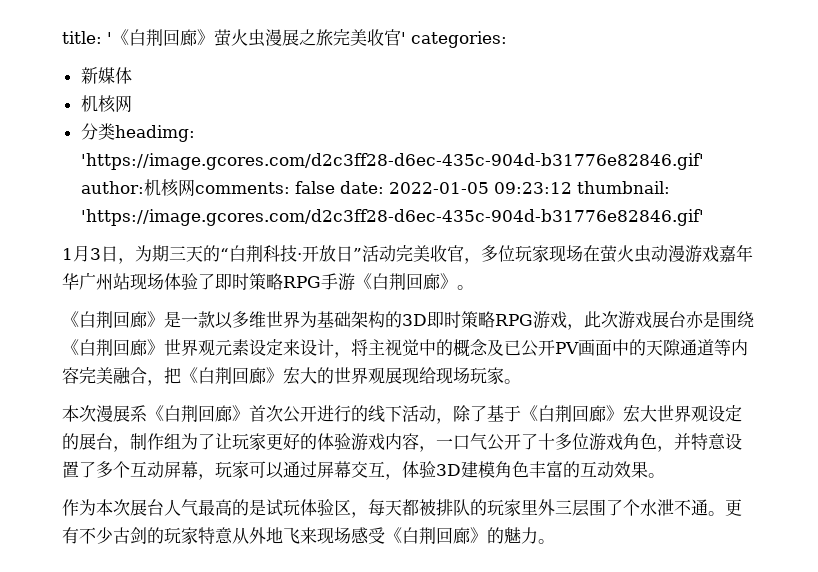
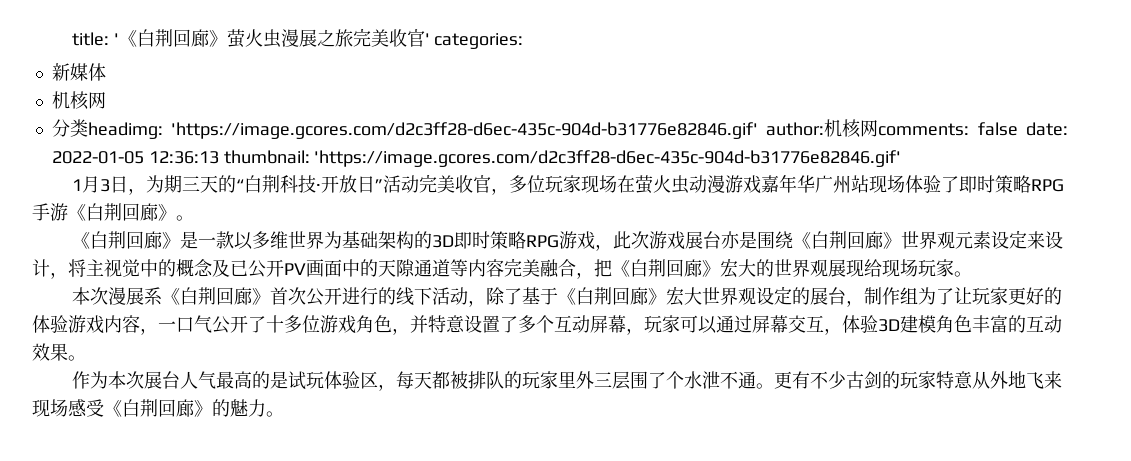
[493,182,572,194] 09:23:12 -> [148,151,219,164] 12:36:13

